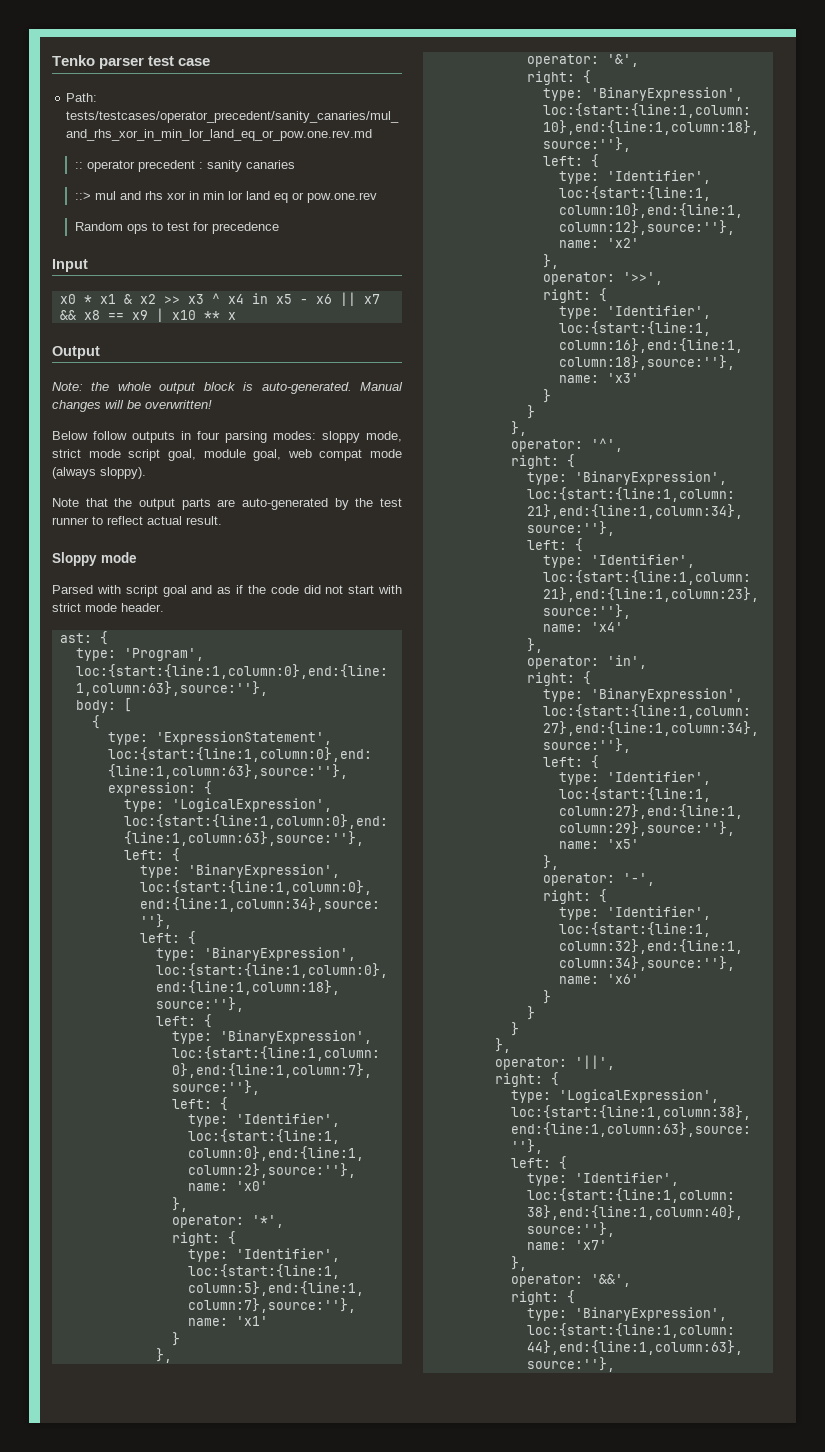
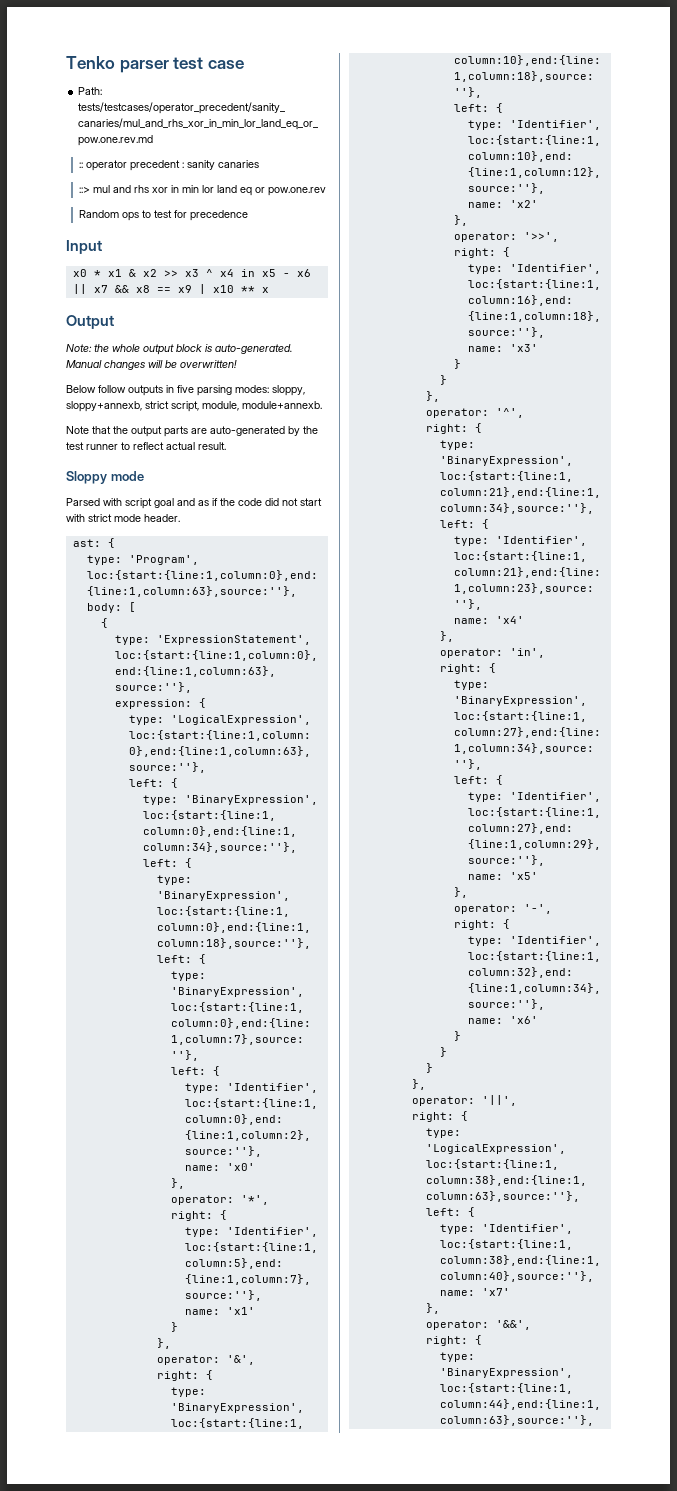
[197,431,220,440] four -> [177,385,194,393] five
[322,431,402,443] [52,449,402,461] [52,467,146,479] sloppy mode, strict mode script goal, module goal, web compat mode (always sloppy). -> [272,385,305,396] [66,401,322,412] sloppy, sloppy+annexb, strict script, module, module+annexb.

